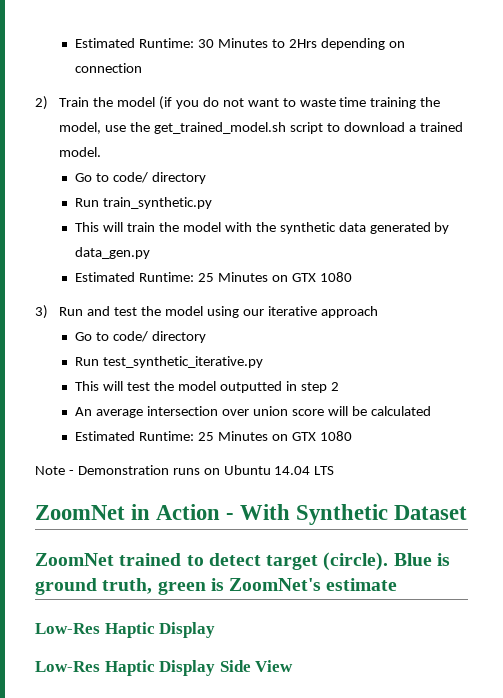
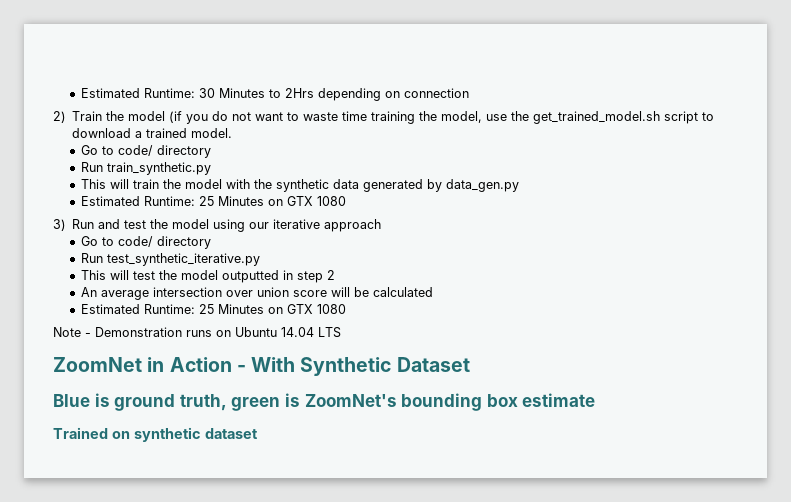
[35,552,389,571] ZoomNet trained to detect target (circle). -> (470, 364) none
(322, 584) none -> [401,393,518,411] bounding box
[35,622,216,638] [35,660,294,676] Low-Res Haptic Display // Low-Res Haptic Display Side View -> [53,427,258,442] Trained on synthetic dataset

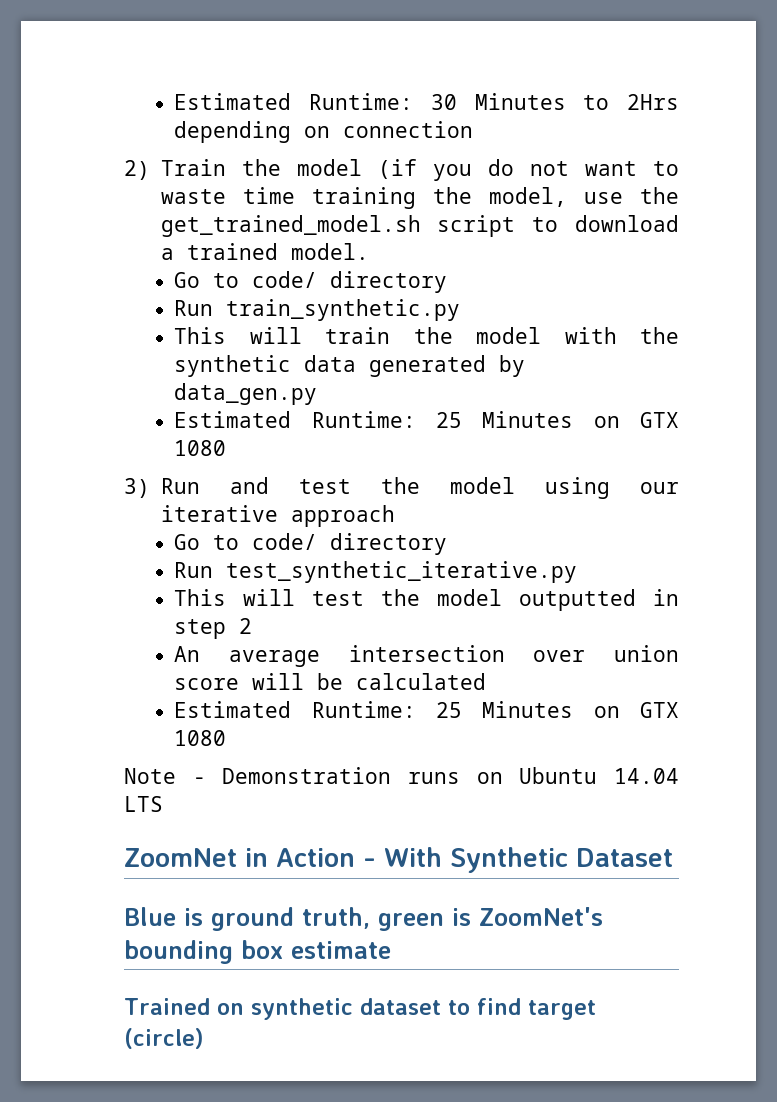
(258, 433) none -> [447,998,596,1020] [124,1028,204,1049] to find target (circle)

